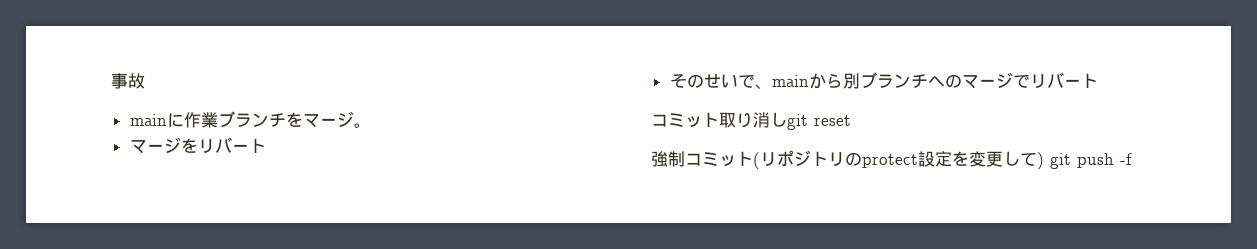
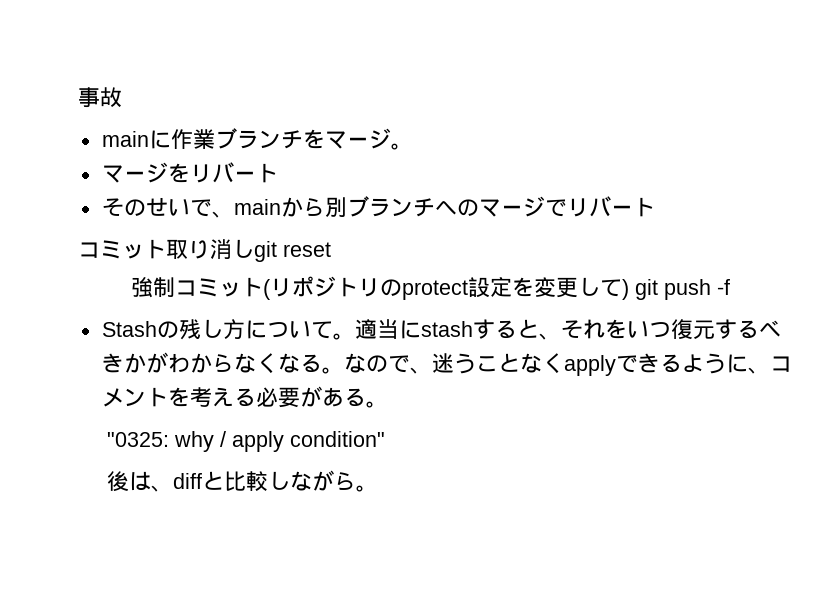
(1132, 159) none -> [101,318,781,340] [101,352,792,376] [101,386,388,408] [106,431,385,452] [106,470,378,492] // Stashの残し方について。適当にstashすると、それをいつ復元するべきかがわからなくなる。なので、迷うことなくapplyできるように、コメントを考える必要がある。 // "0325: why / apply condition" // 後は、diffと比較しながら。

